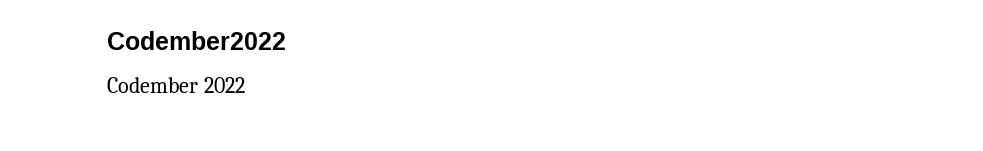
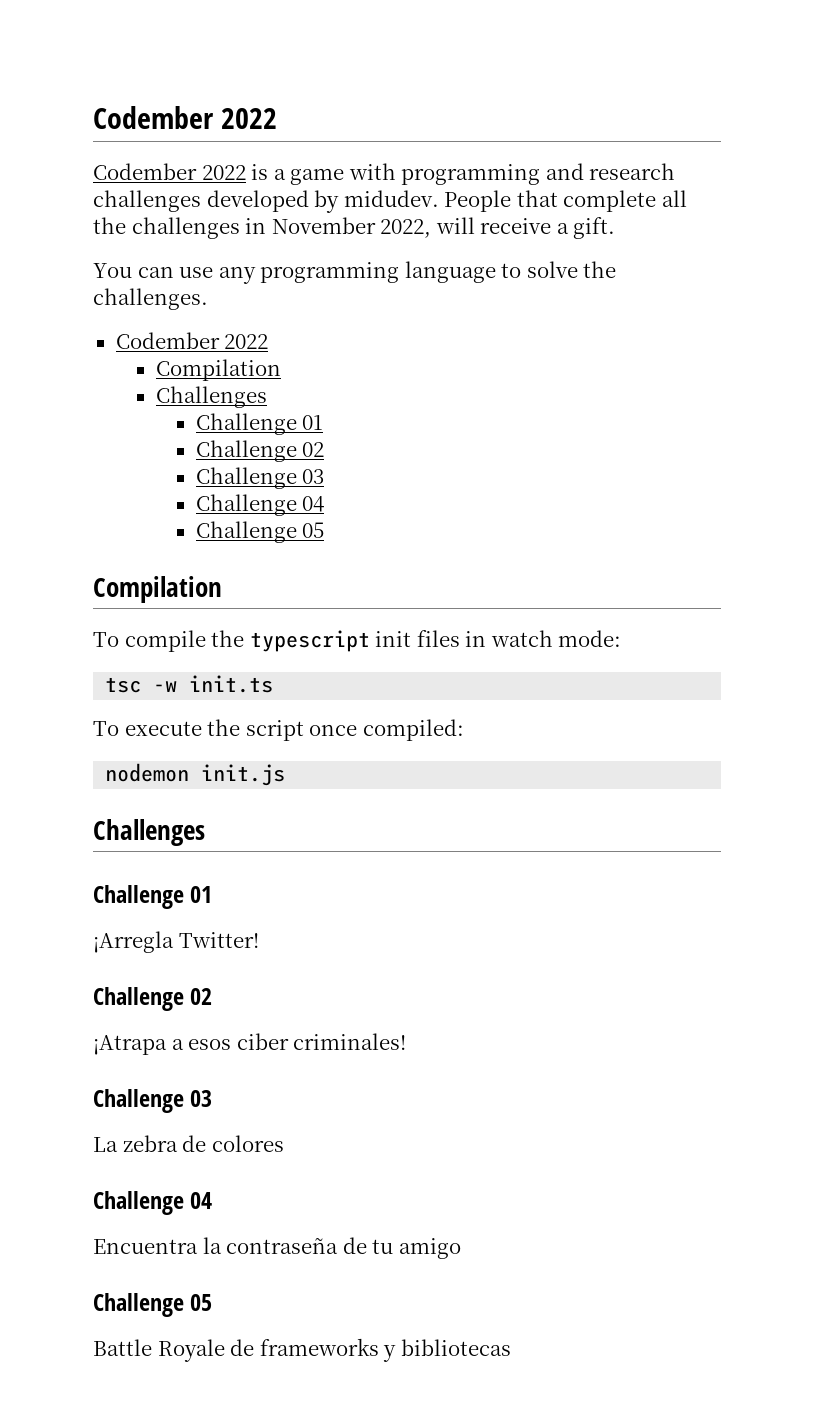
[107,31,286,50] [107,77,245,93] Codember2022 // Codember 2022 -> [93,106,277,129] [93,163,676,185] [93,190,687,213] [93,217,616,239] [93,261,617,284] [93,288,208,310] [115,332,269,349] [155,359,281,381] [155,386,267,408] [195,413,324,435] [195,440,325,462] [195,467,325,489] [195,494,325,516] [195,521,325,543] [93,576,222,603] [93,630,622,652] [105,675,274,693] [93,719,464,741] [105,763,286,786] [93,819,205,846] [93,885,213,909] [93,931,259,953] [93,987,213,1011] [93,1033,407,1055] [93,1089,213,1113] [93,1135,284,1152] [93,1191,213,1215] [93,1237,461,1259] [93,1293,213,1317] [93,1338,511,1362] Codember 2022 // Codember 2022 is a game with programming and research challenges developed by midudev. People that complete all the challenges in November 2022, will receive a gift. // You can use any programming language to solve the challenges. // Codember 2022 // Compilation // Challenges // Challenge 01 // Challenge 02 // Challenge 03 // Challenge 04 // Challenge 05 // Compilation // To compile the typescript init files in watch mode: // tsc -w init.ts // To execute the script once compiled: // nodemon init.js // Challenges // Challenge 01 // ¡Arregla Twitter! // Challenge 02 // ¡Atrapa a esos ciber criminales! // Challenge 03 // La zebra de colores // Challenge 04 // Encuentra la contraseña de tu amigo // Challenge 05 // Battle Royale de frameworks y bibliotecas

